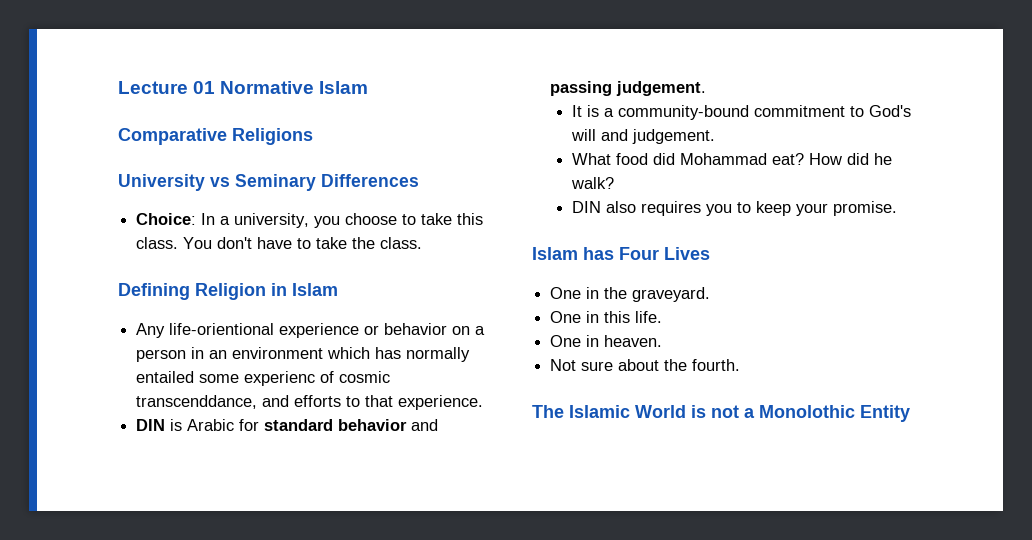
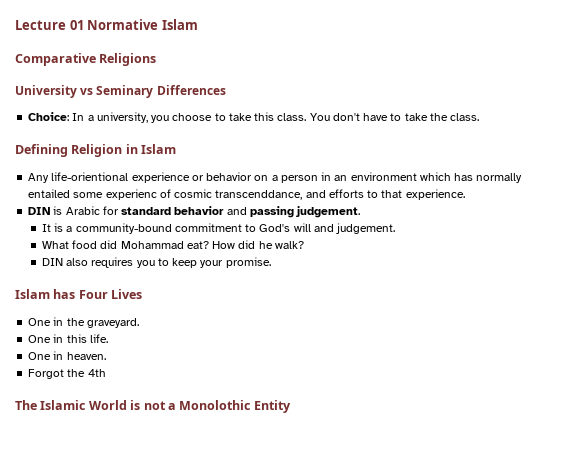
[550,359,741,371] Not sure about the fourth. -> [28,369,106,379] Forgot the 4th

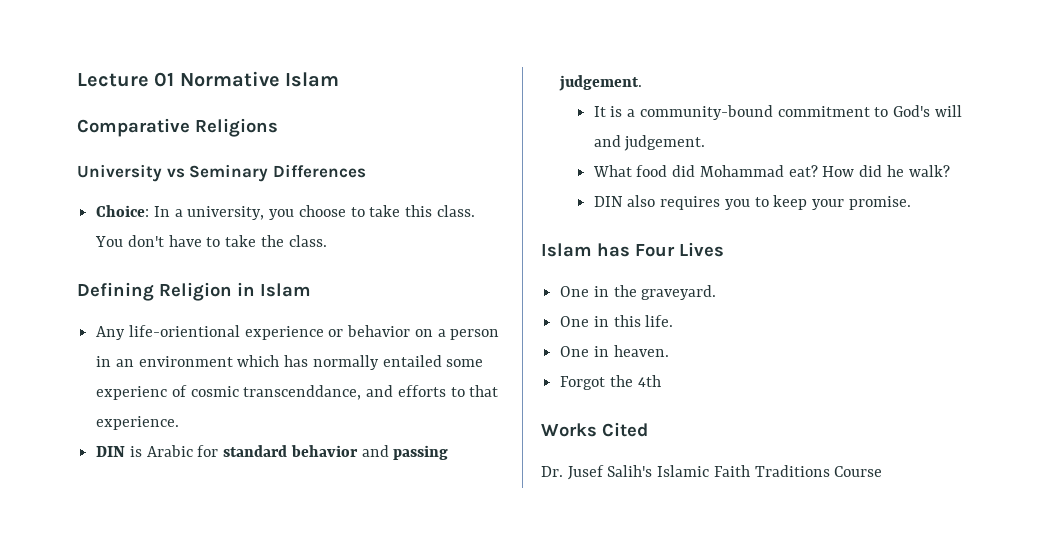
[15,400,291,413] The Islamic World is not a Monolothic Entity -> [541,422,648,437] [541,465,883,480] Works Cited // Dr. Jusef Salih's Islamic Faith Traditions Course

